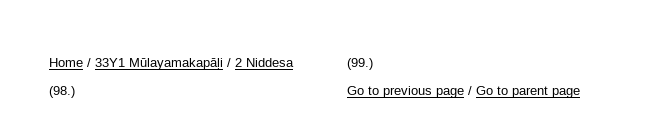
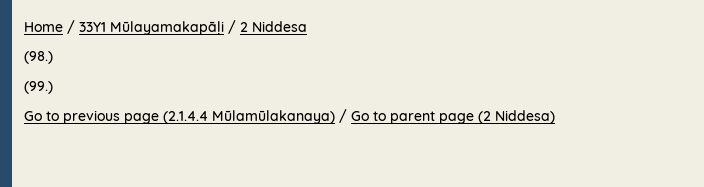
(464, 93) none -> [163,110,335,124] (2.1.4.4 Mūlamūlakanaya)
(580, 93) none -> [478,110,555,124] (2 Niddesa)

